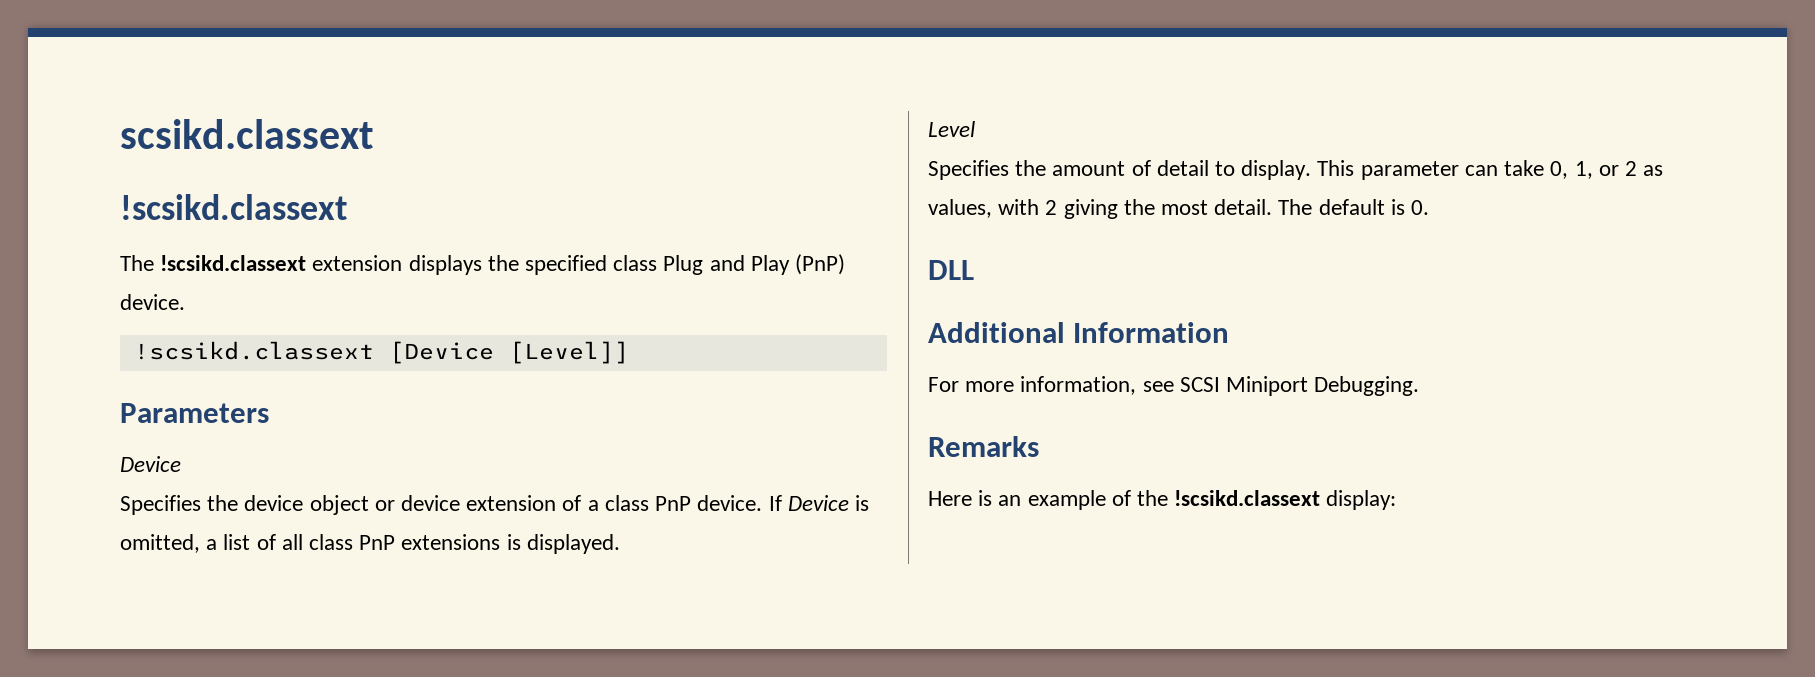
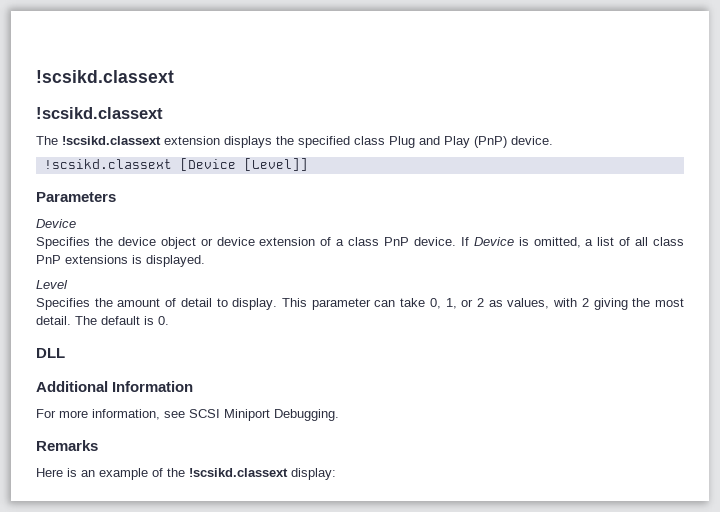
[120,119,374,149] scsikd.classext -> [36,70,174,83] !scsikd.classext

